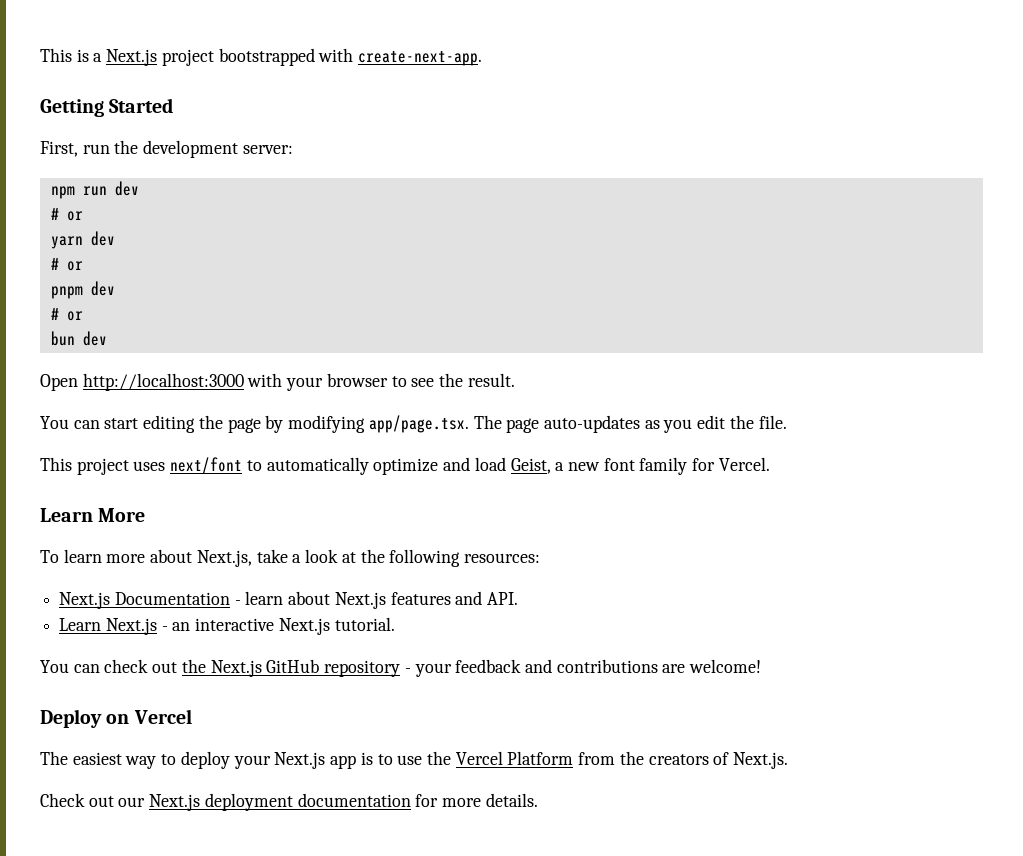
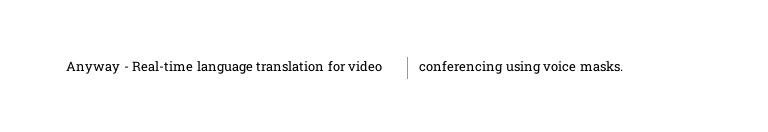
[40,48,483,66] [40,98,174,117] [40,140,293,158] [50,181,139,199] [50,208,83,221] [50,231,115,249] [50,258,83,271] [50,281,115,299] [50,308,83,321] [50,331,107,346] [40,373,515,391] [40,415,787,433] [40,457,770,475] [40,508,146,522] [40,549,540,567] [59,591,519,609] [59,617,395,635] [40,659,762,677] [40,709,192,728] [40,751,789,769] [40,793,538,811] This is a Next.js project bootstrapped with create-next-app. // Getting Started // First, run the development server: // npm run dev // # or // yarn dev // # or // pnpm dev // # or // bun dev // Open http://localhost:3000 with your browser to see the result. // You can start editing the page by modifying app/page.tsx. The page auto-updates as you edit the file. // This project uses next/font to automatically optimize and load Geist, a new font family for Vercel. // Learn More // To learn more about Next.js, take a look at the following resources: // Next.js Documentation - learn about Next.js features and API. // Learn Next.js - an interactive Next.js tutorial. // You can check out the Next.js GitHub repository - your feedback and contributions are welcome! // Deploy on Vercel // The easiest way to deploy your Next.js app is to use the Vercel Platform from the creators of Next.js. // Check out our Next.js deployment documentation for more details. -> [66,60,623,74] Anyway - Real-time language translation for video conferencing using voice masks.

